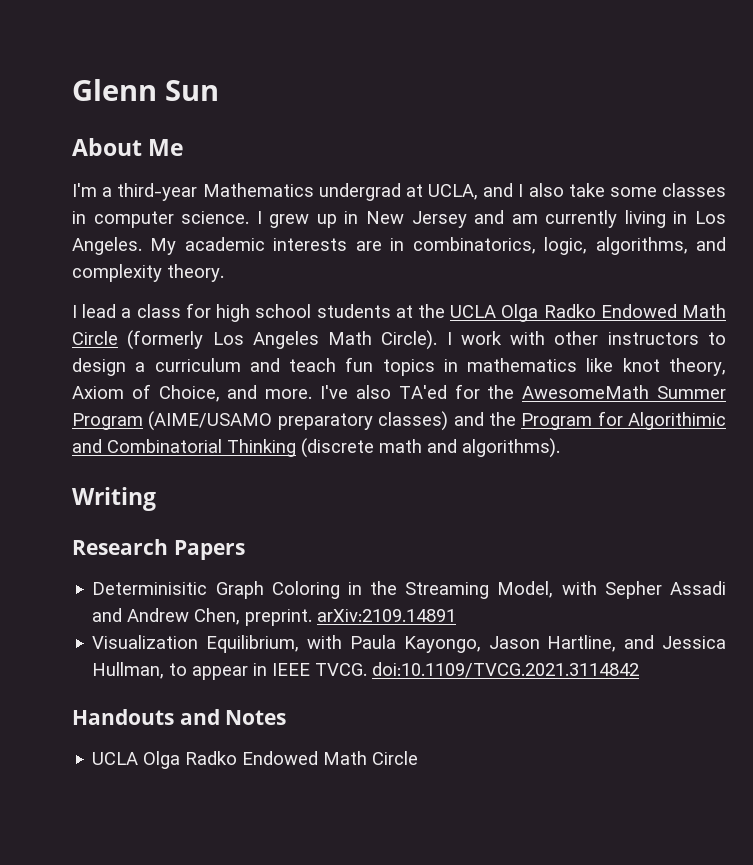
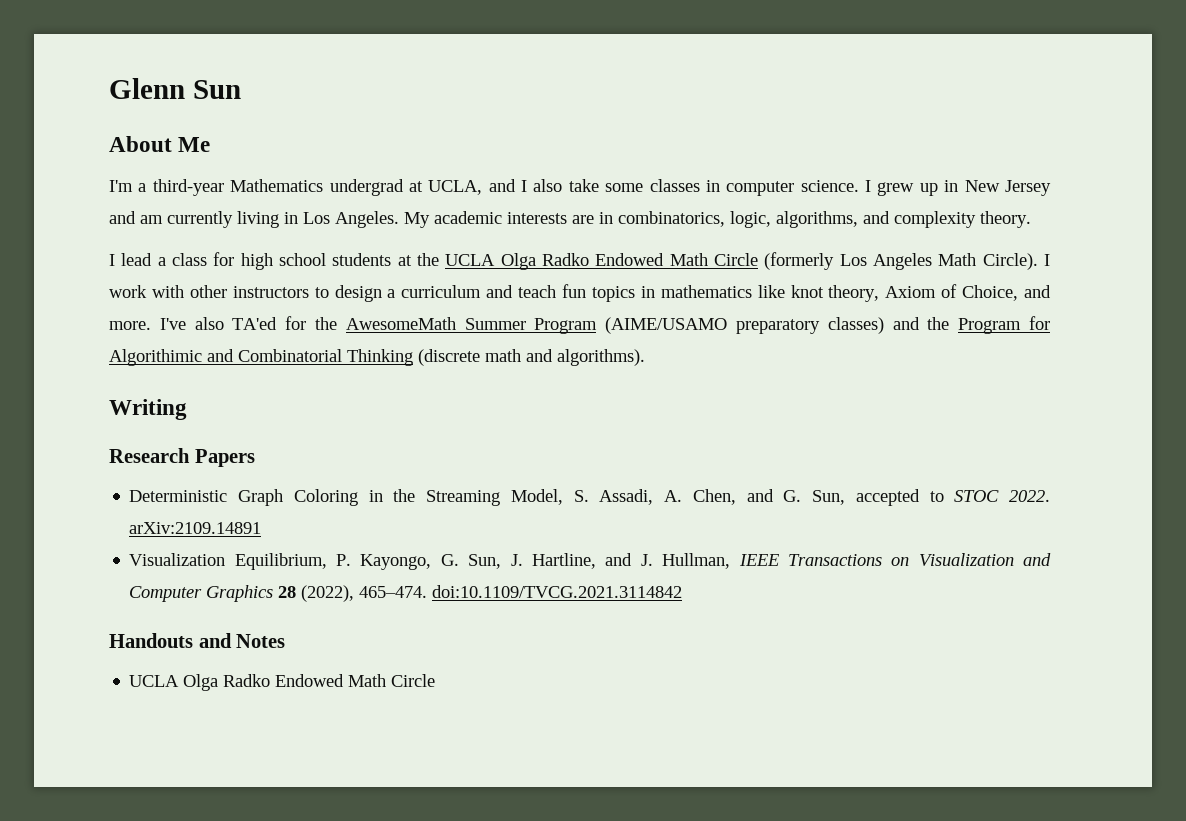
[92,582,208,595] Determinisitic -> [129,490,228,502] Deterministic
[561,581,726,599] [92,608,457,626] [92,635,726,653] [92,662,368,680] with Sepher Assadi and Andrew Chen, preprint. arXiv:2109.14891 // Visualization Equilibrium, with Paula Kayongo, Jason Hartline, and Jessica Hullman, to appear in IEEE TVCG. -> [573,489,1050,506] [129,522,262,534] [129,553,1051,570] [129,585,428,602] S. Assadi, A. Chen, and G. Sun, accepted to STOC 2022. arXiv:2109.14891 // Visualization Equilibrium, P. Kayongo, G. Sun, J. Hartline, and J. Hullman, IEEE Transactions on Visualization and Computer Graphics 28 (2022), 465–474.

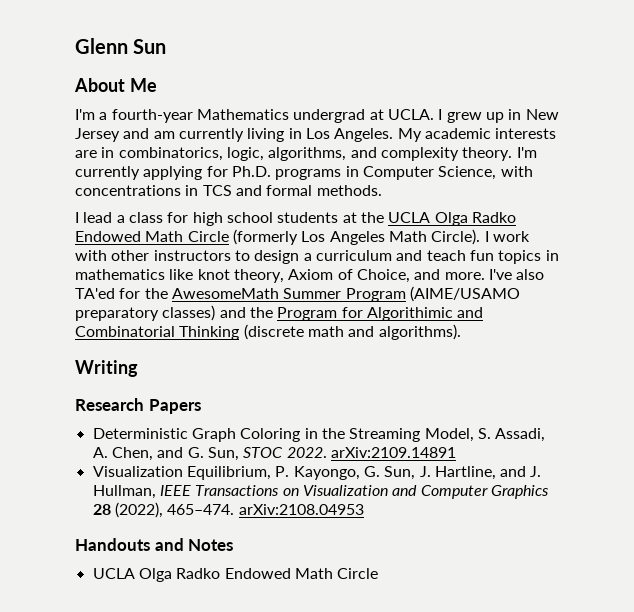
[152,179,224,196] third-year -> [111,109,193,123] fourth-year
[428,179,859,196] UCLA, and I also take some classes in computer science. -> [387,109,434,120] UCLA.
(1031, 219) none -> [516,147,537,158] [75,166,533,180] [75,185,382,196] I'm currently applying for Ph.D. programs in Computer Science, with concentrations in TCS and formal methods.
[855,489,944,506] accepted to -> (239, 454) none
[432,585,683,598] doi:10.1109/TVCG.2021.3114842 -> [238,504,364,515] arXiv:2108.04953

